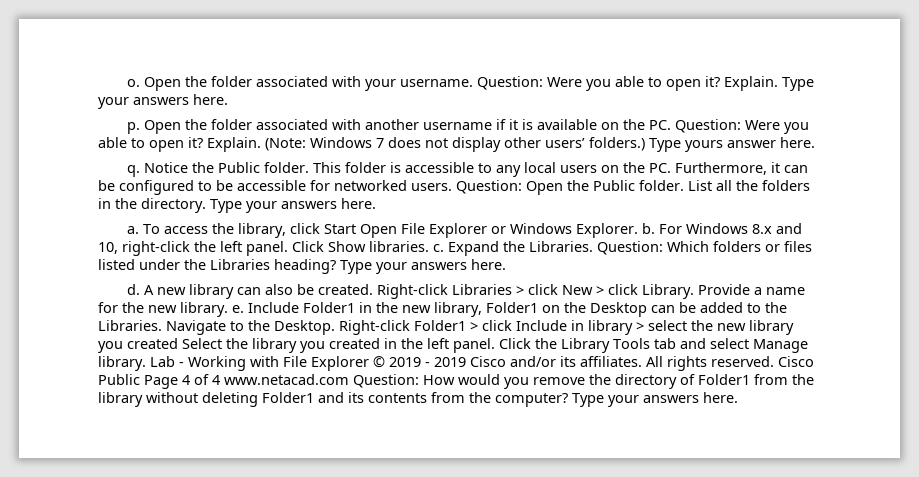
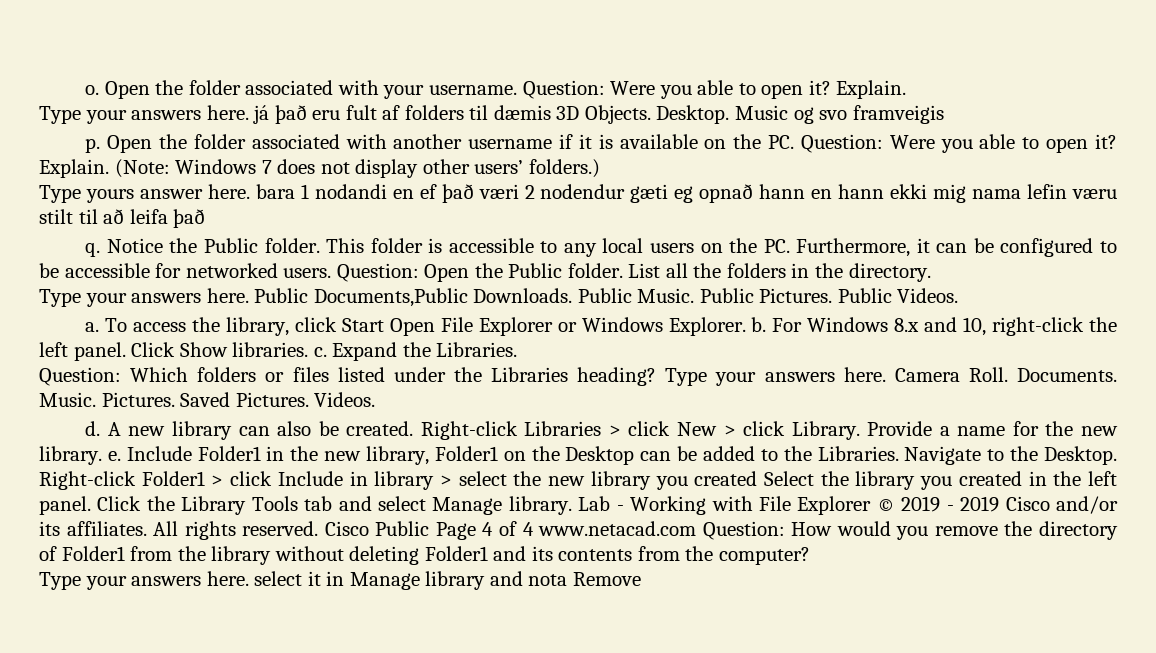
[782,77,815,91] [98,94,228,109] Type your answers here. -> [39,105,944,124] // Type your answers here. já það eru fult af folders til dæmis 3D Objects. Desktop. Music og svo framveigis
(645, 144) none -> (600, 168) //
(815, 142) none -> [255,184,1118,203] [39,209,206,228] bara 1 nodandi en ef það væri 2 nodendur gæti eg opnað hann en hann ekki mig nama lefin væru stilt til að leifa það
[210,198,376,213] Type your answers here. -> [39,288,959,307] // Type your answers here. Public Documents,Public Downloads. Public Music. Public Pictures. Public Videos.
(593, 246) none -> (518, 349) //
(506, 264) none -> [894,367,1117,382] [39,392,376,407] Camera Roll. Documents. Music. Pictures. Saved Pictures. Videos.
[572,392,738,407] Type your answers here. -> [39,571,641,590] // Type your answers here. select it in Manage library and nota Remove

